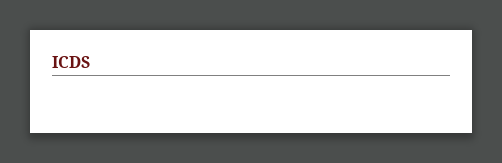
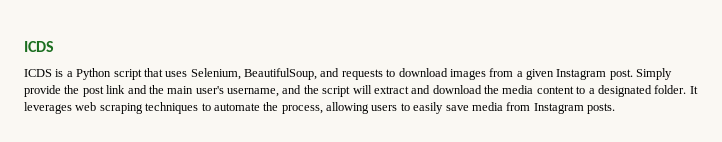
[52,56,90,68] ICDS -> [24,41,54,52] [24,68,673,80] [24,85,698,97] [24,102,615,114] ICDS // ICDS is a Python script that uses Selenium, BeautifulSoup, and requests to download images from a given Instagram post. Simply provide the post link and the main user's username, and the script will extract and download the media content to a designated folder. It leverages web scraping techniques to automate the process, allowing users to easily save media from Instagram posts.

